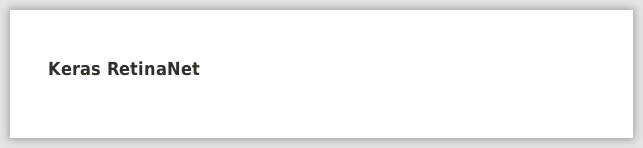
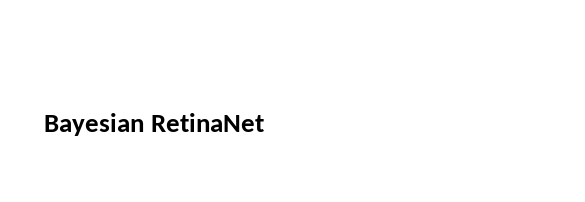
[48,61,101,76] Keras -> [44,113,144,136] Bayesian

